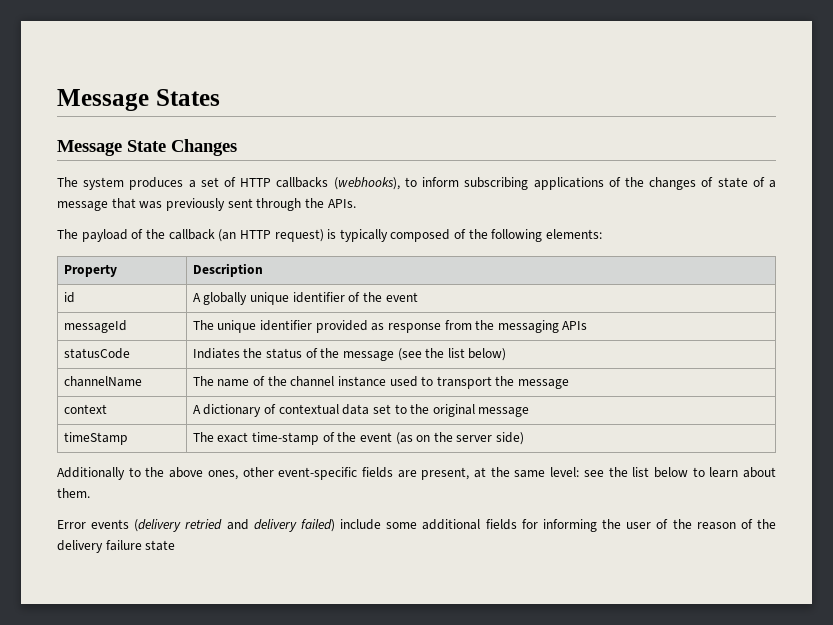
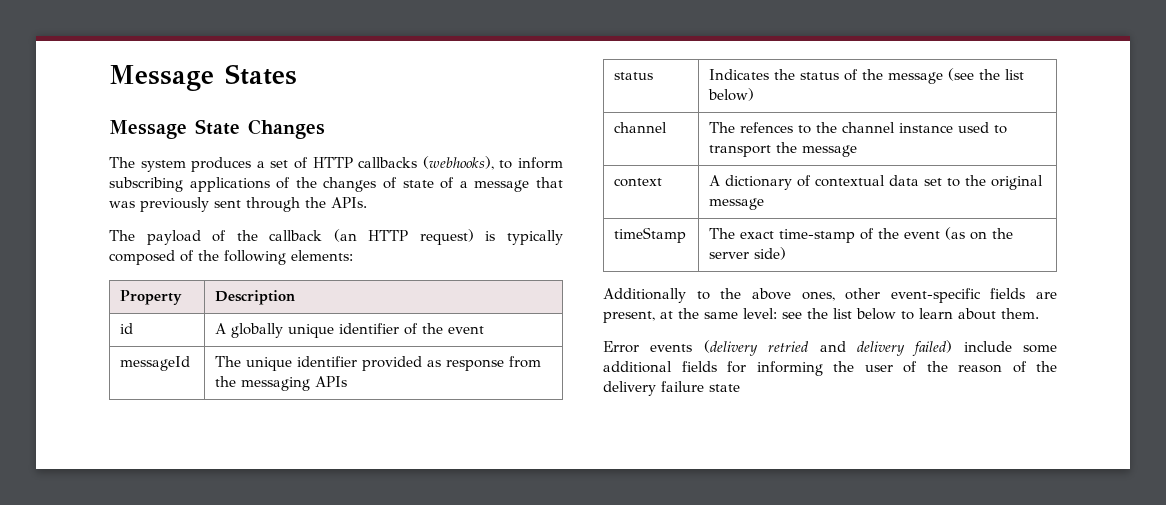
[63,348,130,359] [192,348,240,359] statusCode | Indiates -> [614,72,654,80] [709,69,770,80] status | Indicates
[63,376,142,387] [192,376,265,387] channelName | The name of -> [614,122,668,133] [709,122,812,134] channel | The refences to

